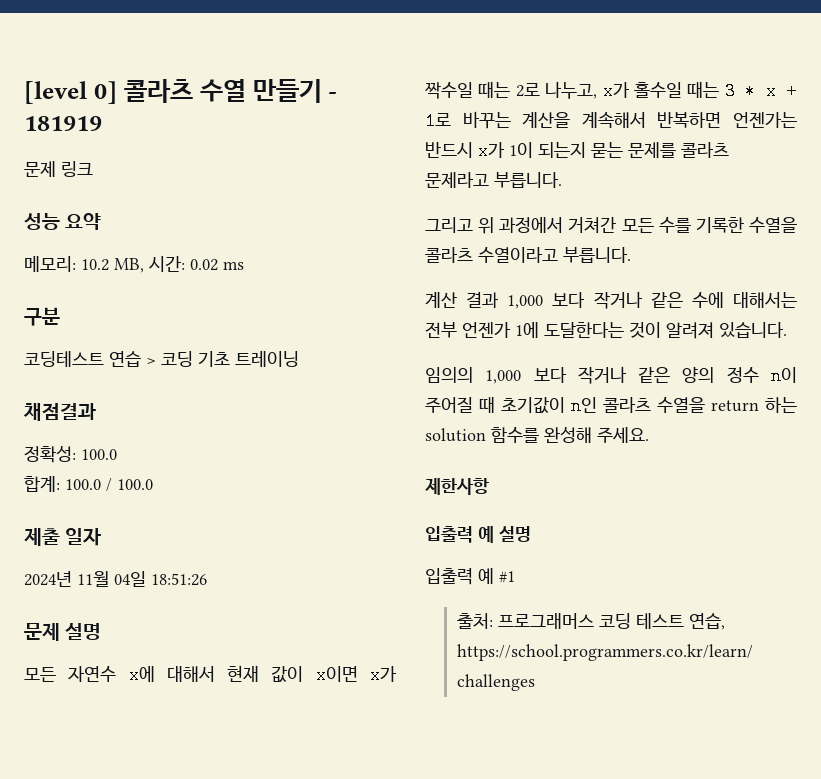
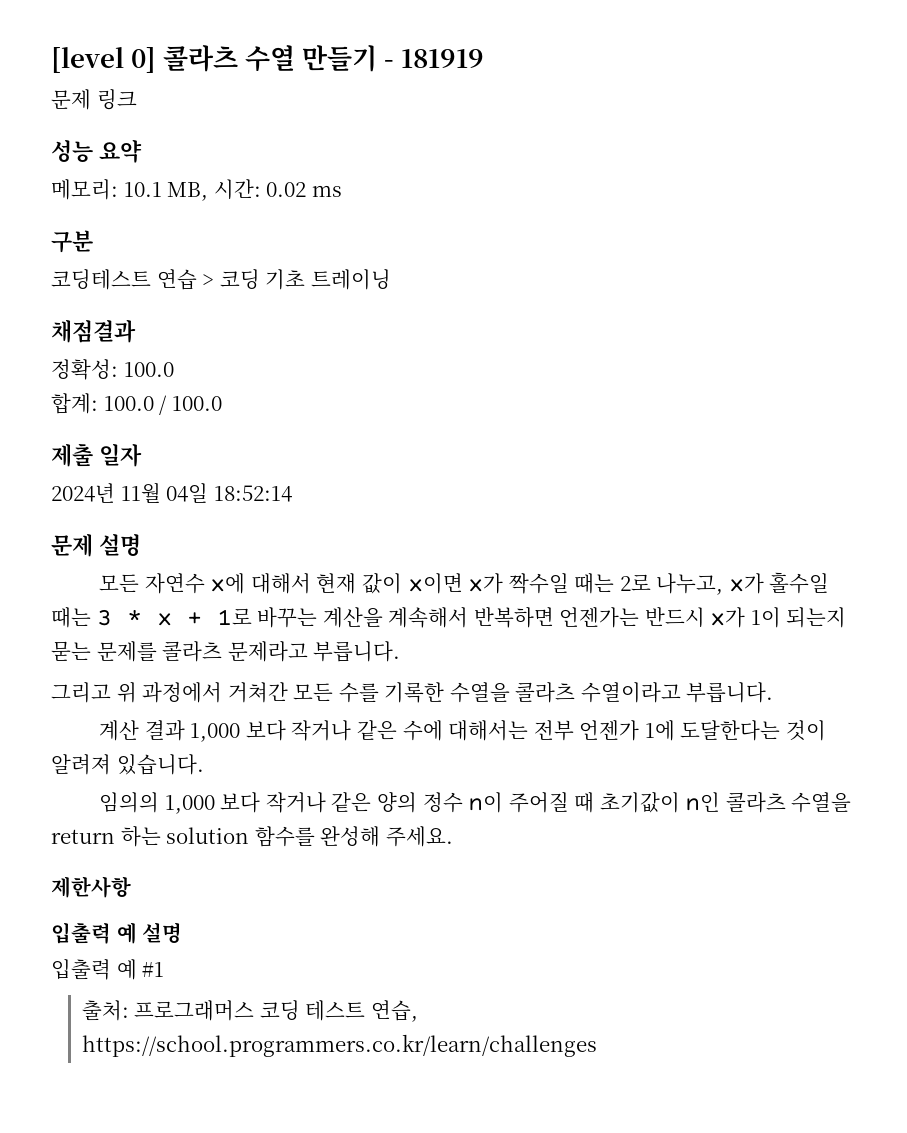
[81,259,109,271] 10.2 -> [123,182,162,197] 10.1
[151,573,207,586] 18:51:26 -> [213,485,292,502] 18:52:14

